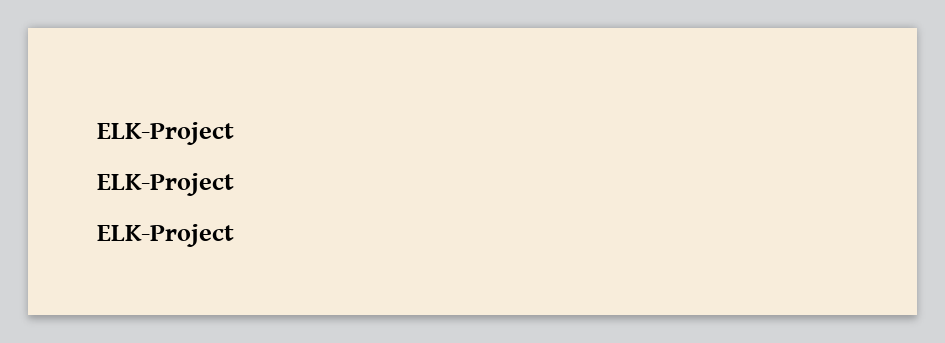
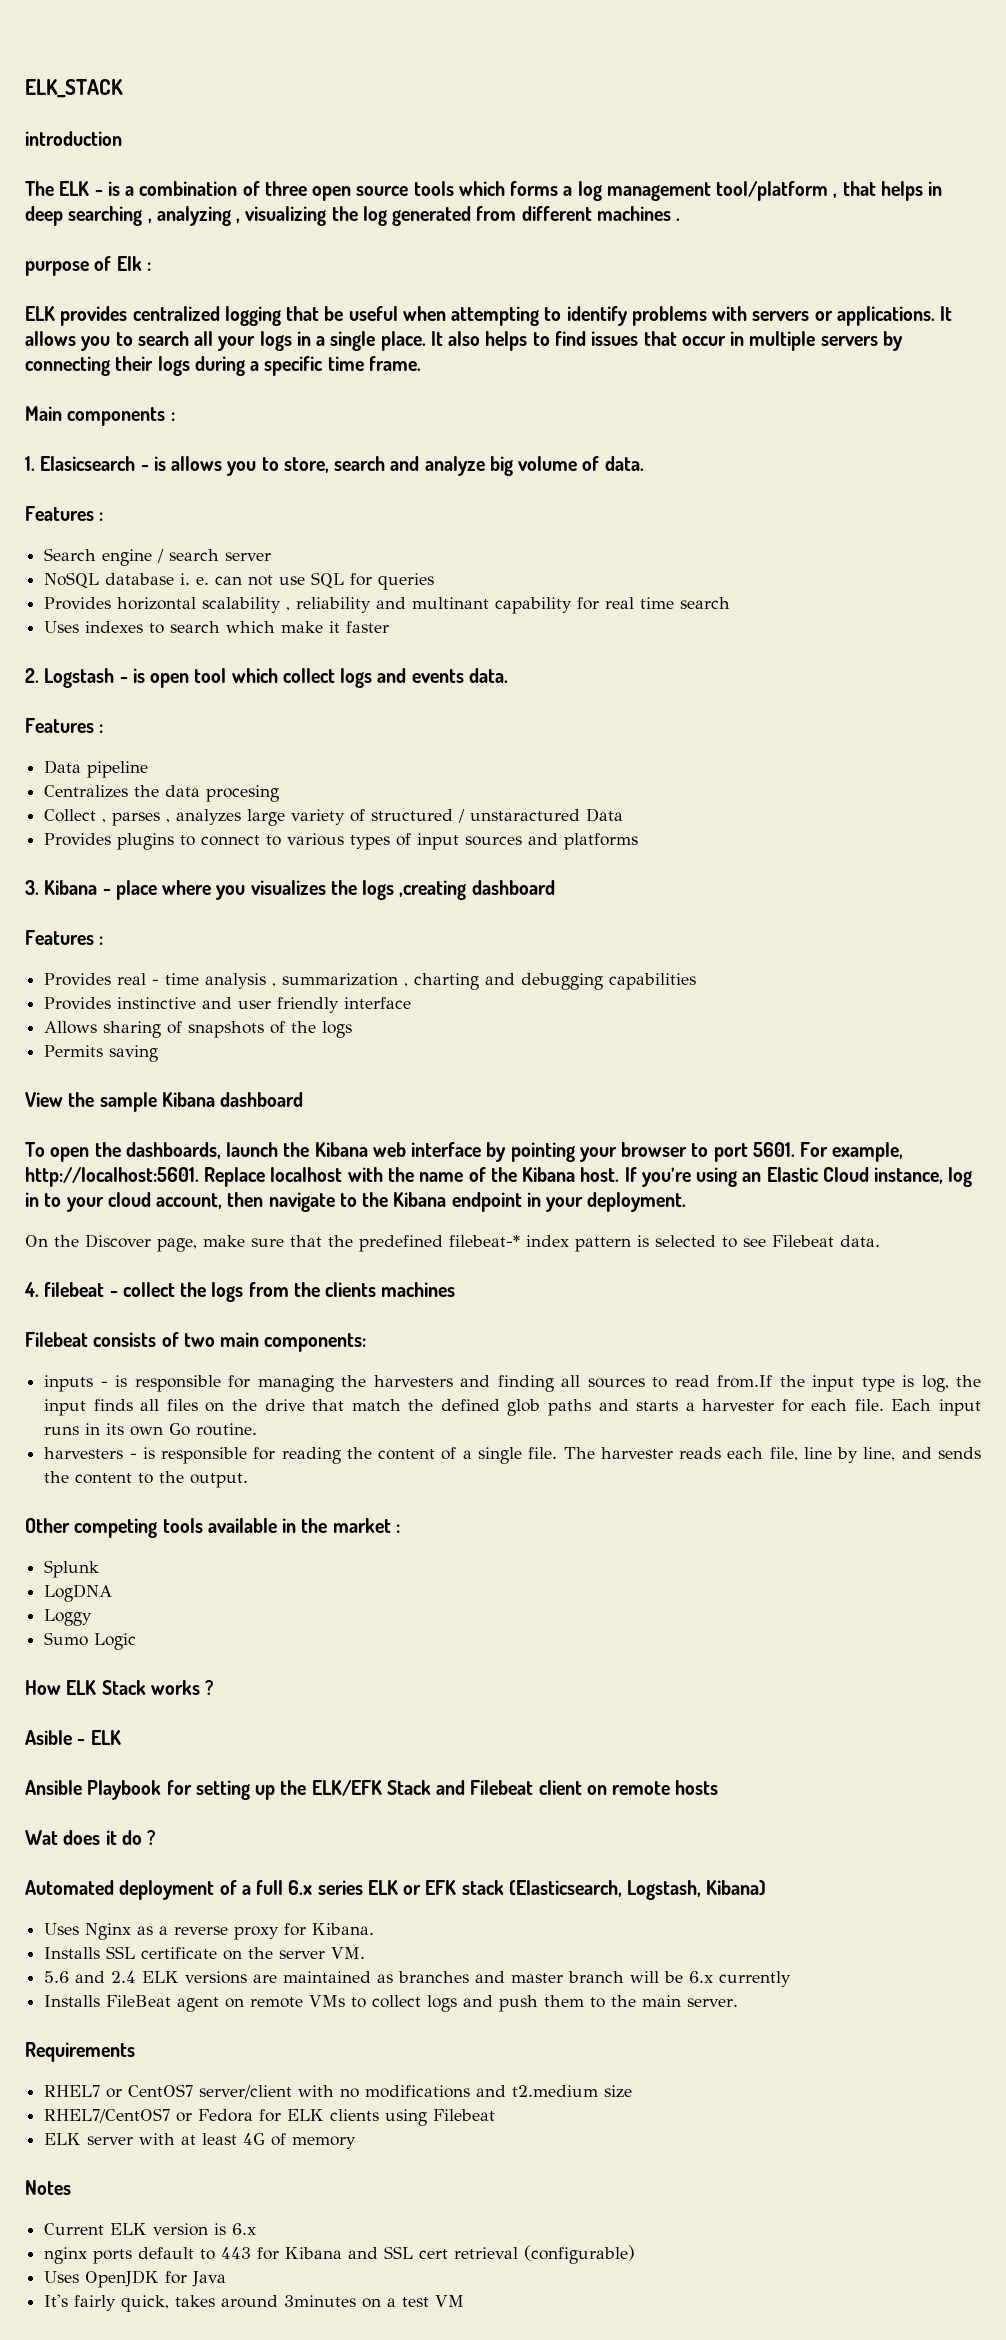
[97,122,234,145] [97,173,234,196] [97,224,234,247] ELK-Project // ELK-Project // ELK-Project -> [25,79,123,98] [25,131,122,146] [25,181,943,201] [25,206,681,226] [25,256,151,276] [25,306,953,326] [25,331,903,351] [25,356,421,376] [25,406,175,426] [25,456,644,476] [25,506,104,521] [44,548,272,566] [44,572,435,590] [44,597,731,614] [44,621,390,634] [25,668,508,688] [25,718,104,733] [44,760,149,778] [44,785,280,802] [44,808,624,826] [44,833,639,850] [25,880,555,900] [25,930,104,945] [44,973,697,990] [44,997,412,1013] [44,1021,353,1038] [44,1045,159,1062] [25,1092,304,1112] [25,1142,904,1162] [25,1167,973,1187] [25,1192,687,1212] [25,1234,880,1252] [24,1282,456,1302] [25,1332,367,1352] [44,1375,981,1392] [44,1399,982,1416] [44,1423,258,1436] [44,1447,981,1464] [44,1471,249,1488] [25,1518,400,1538] [44,1560,100,1578] [44,1584,113,1602] [44,1609,93,1626] [44,1632,137,1650] [25,1680,214,1695] [25,1730,121,1745] [25,1780,719,1800] [25,1830,156,1845] [25,1880,767,1900] [44,1923,375,1940] [44,1946,366,1960] [44,1971,792,1987] [44,1995,739,2012] [25,2042,135,2062] [44,2084,633,2099] [44,2108,496,2126] [44,2133,357,2149] [25,2180,71,2195] [44,2223,257,2236] [44,2245,636,2264] [44,2270,227,2288] [44,2294,465,2312] ELK_STACK // introduction // The ELK - is a combination of three open source tools which forms a log management tool/platform , that helps in deep searching , analyzing , visualizing the log generated from different machines . // purpose of Elk : // ELK provides centralized logging that be useful when attempting to identify problems with servers or applications. It allows you to search all your logs in a single place. It also helps to find issues that occur in multiple servers by connecting their logs during a specific time frame. // Main components : // 1. Elasicsearch - is allows you to store, search and analyze big volume of data. // Features : // Search engine / search server // NoSQL database i. e. can not use SQL for queries // Provides horizontal scalability , reliability and multinant capability for real time search // Uses indexes to search which make it faster // 2. Logstash - is open tool which collect logs and events data. // Features : // Data pipeline // Centralizes the data procesing // Collect , parses , analyzes large variety of structured / unstaractured Data // Provides plugins to connect to various types of input sources and platforms // 3. Kibana - place where you visualizes the logs ,creating dashboard // Features : // Provides real - time analysis , summarization , charting and debugging capabilities // Provides instinctive and user friendly interface // Allows sharing of snapshots of the logs // Permits saving // View the sample Kibana dashboard // To open the dashboards, launch the Kibana web interface by pointing your browser to port 5601. For example, http://localhost:5601. Replace localhost with the name of the Kibana host. If you’re using an Elastic Cloud instance, log in to your cloud account, then navigate to the Kibana endpoint in your deployment. // On the Discover page, make sure that the predefined filebeat-* index pattern is selected to see Filebeat data. // 4. filebeat - collect the logs from the clients machines // Filebeat consists of two main components: // inputs - is responsible for managing the harvesters and finding all sources to read from.If the input type is log, the input finds all files on the drive that match the defined glob paths and starts a harvester for each file. Each input runs in its own Go routine. // harvesters - is responsible for reading the content of a single file. The harvester reads each file, line by line, and sends the content to the output. // Other competing tools available in the market : // Splunk // LogDNA // Loggy // Sumo Logic // How ELK Stack works ? // Asible - ELK // Ansible Playbook for setting up the ELK/EFK Stack and Filebeat client on remote hosts // Wat does it do ? // Automated deployment of a full 6.x series ELK or EFK stack (Elasticsearch, Logstash, Kibana) // Uses Nginx as a reverse proxy for Kibana. // Installs SSL certificate on the server VM. // 5.6 and 2.4 ELK versions are maintained as branches and master branch will be 6.x currently // Installs FileBeat agent on remote VMs to collect logs and push them to the main server. // Requirements // RHEL7 or CentOS7 server/client with no modifications and t2.medium size // RHEL7/CentOS7 or Fedora for ELK clients using Filebeat // ELK server with at least 4G of memory // Notes // Current ELK version is 6.x // nginx ports default to 443 for Kibana and SSL cert retrieval (configurable) // Uses OpenJDK for Java // It's fairly quick, takes around 3minutes on a test VM

